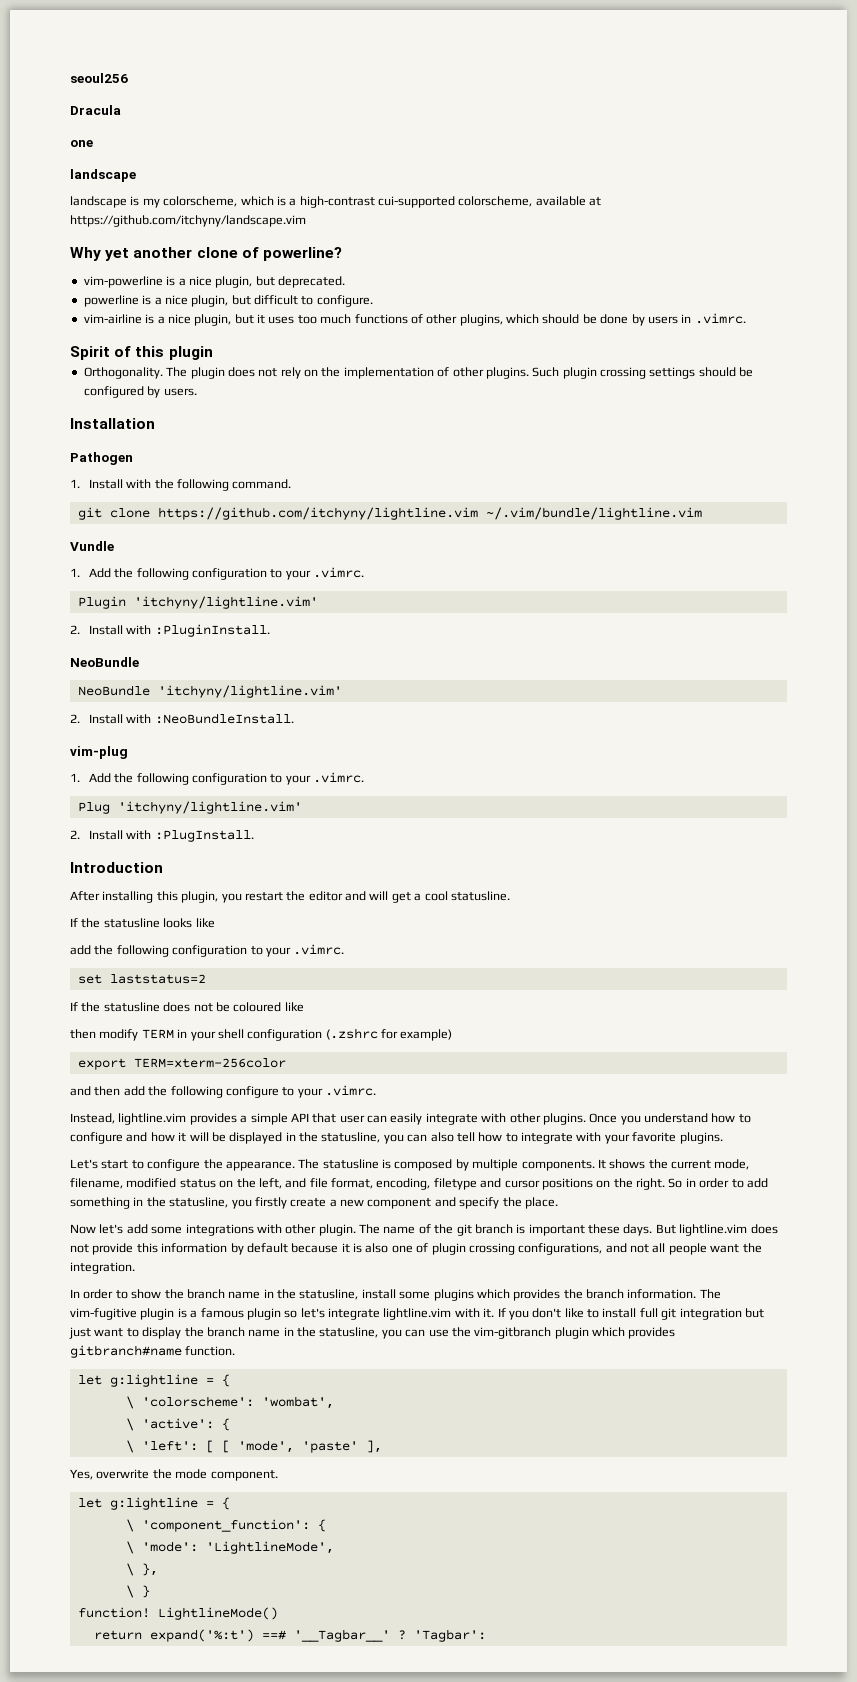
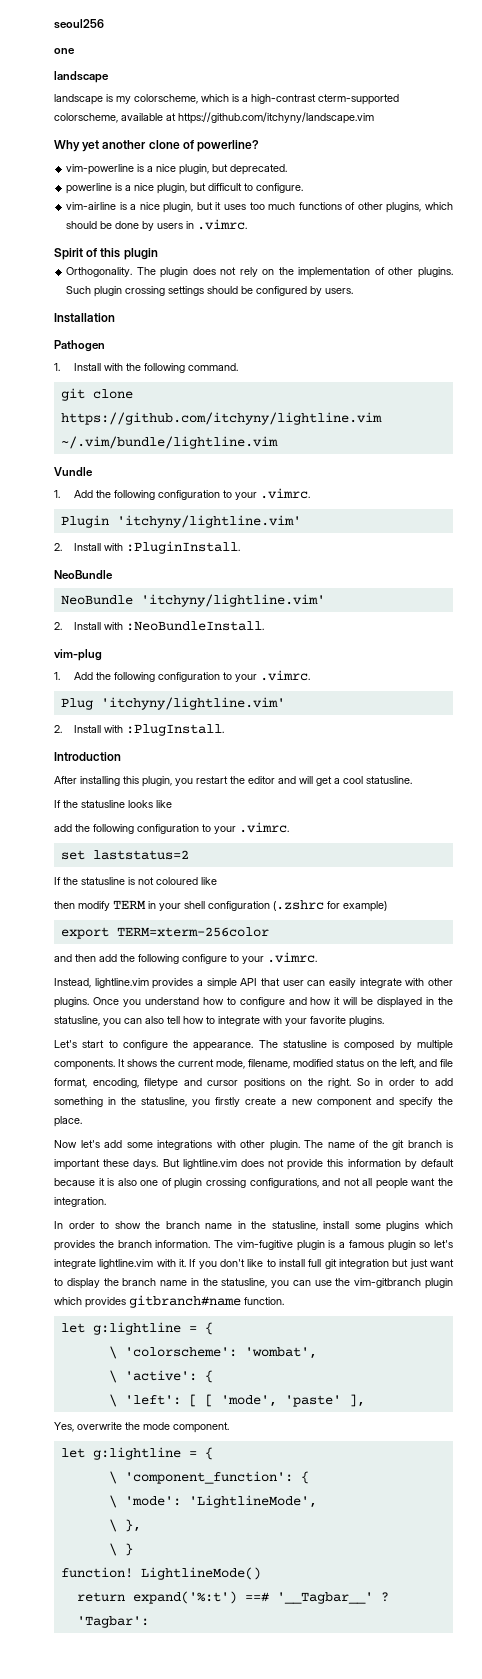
[70,105,121,115] // Dracula -> (104, 24) none
[378,196,455,208] cui-supported -> [318,94,399,105] cterm-supported
[163,1002,230,1012] does not be -> [128,877,154,885] is not

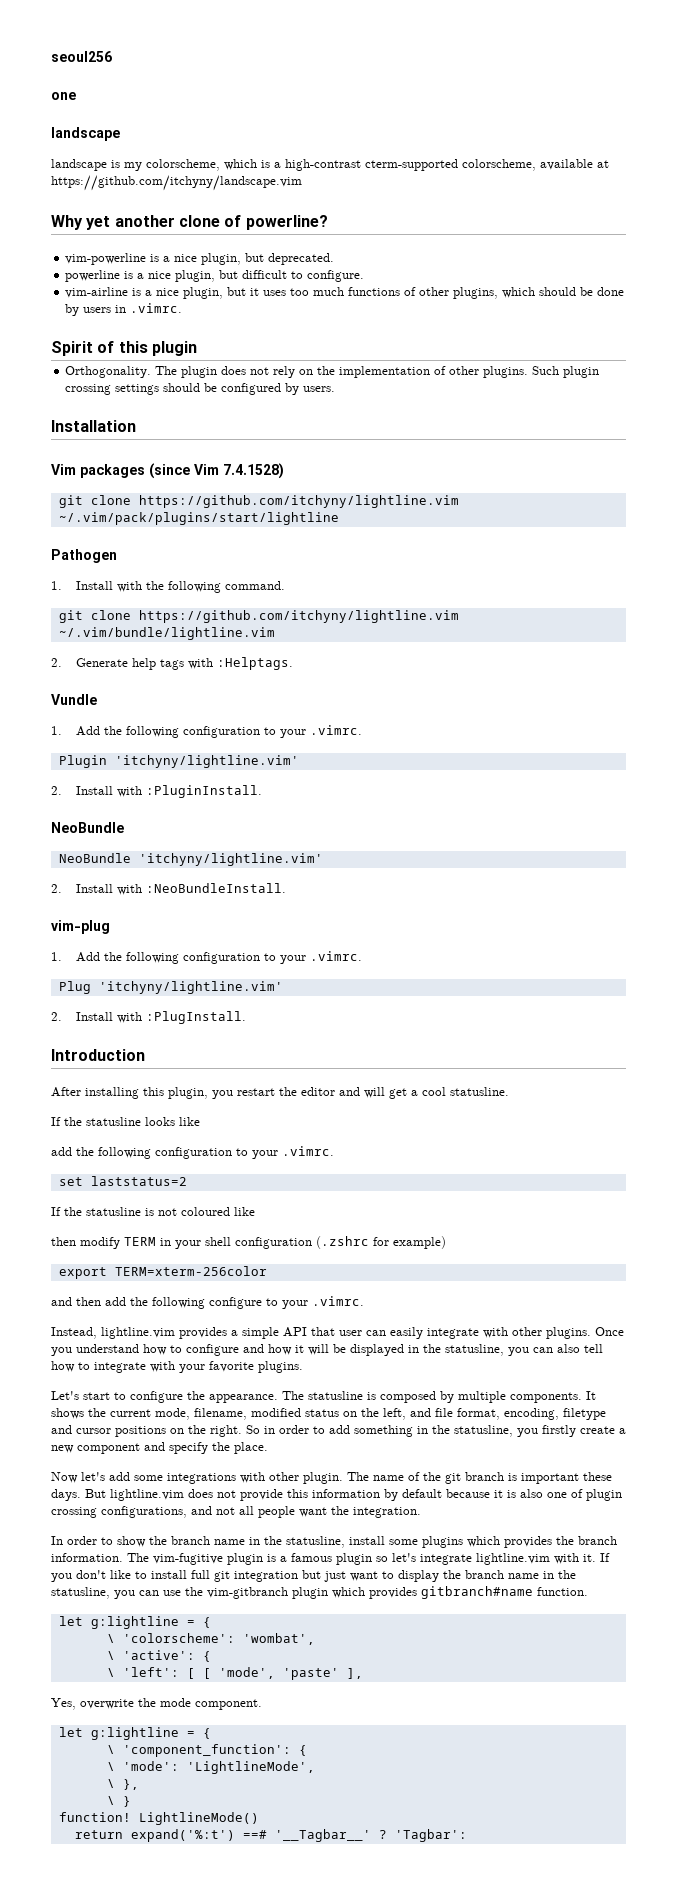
(115, 318) none -> [51,463,284,479] [58,495,459,508] [58,512,339,525] // Vim packages (since Vim 7.4.1528) // git clone https://github.com/itchyny/lightline.vim ~/.vim/pack/plugins/start/lightline
(278, 442) none -> [51,657,293,670] // 2. Generate help tags with :Helptags.

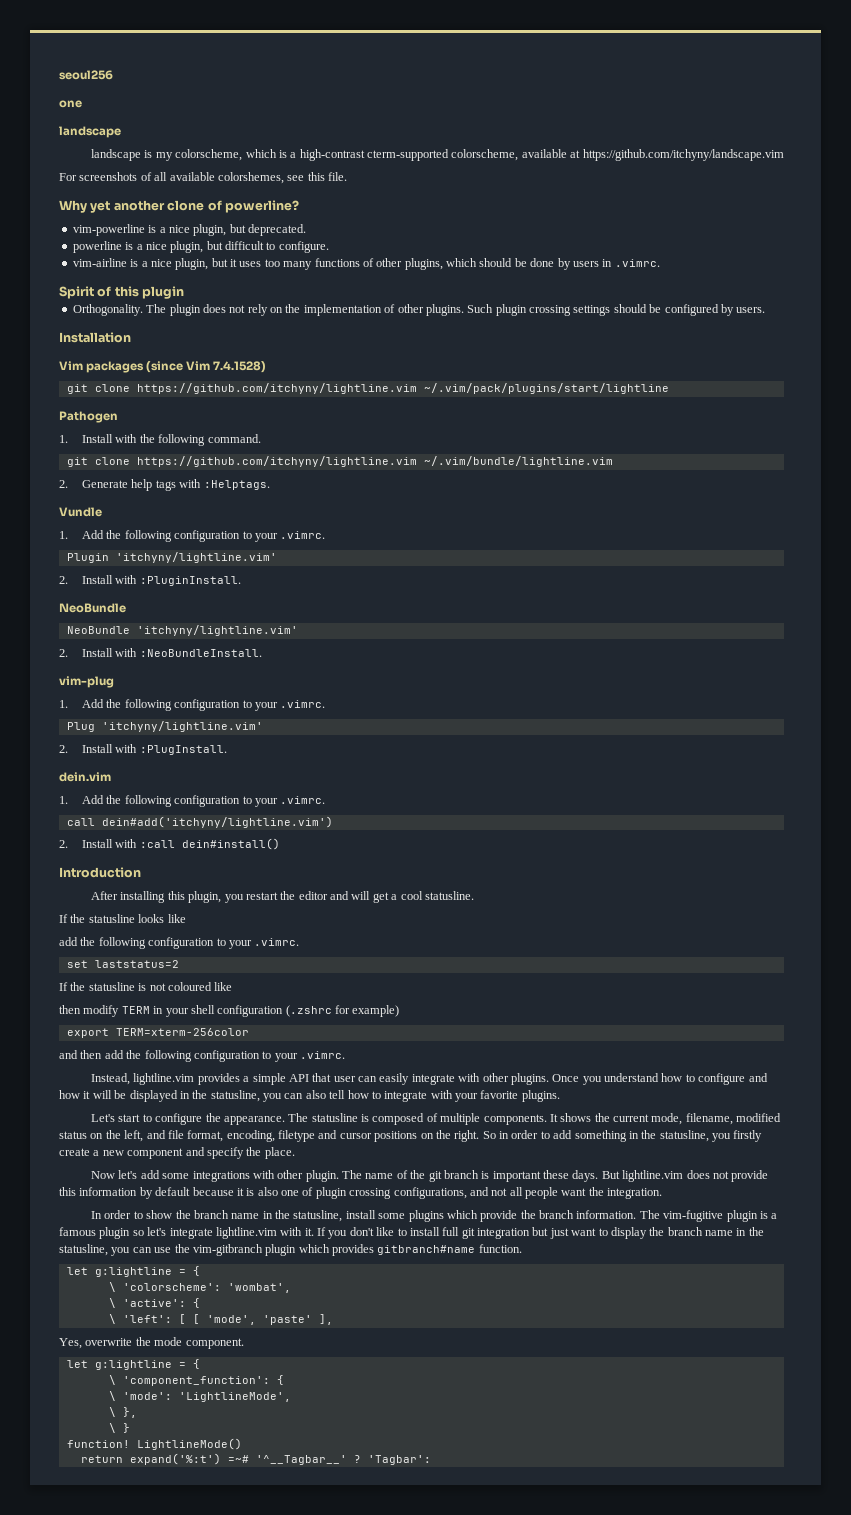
(302, 183) none -> [59,172,347,184] // For screenshots of all available colorshemes, see this file.
[313,287,345,296] much -> [283,261,313,270] many
(246, 1017) none -> [59,772,111,782] [59,795,326,807] [66,816,333,828] [59,838,280,850] // dein.vim // 1. Add the following configuration to your .vimrc. // call dein#add('itchyny/lightline.vim') // 2. Install with :call dein#install()
[209,1297,262,1309] configure -> [193,1050,260,1062] configuration
[440,1391,454,1403] by -> [426,1113,438,1122] of
[504,1536,552,1548] provides -> [480,1210,518,1222] provide
[242,1829,371,1842] ==# '__Tagbar__' -> [227,1455,347,1465] =~# '^__Tagbar__'

